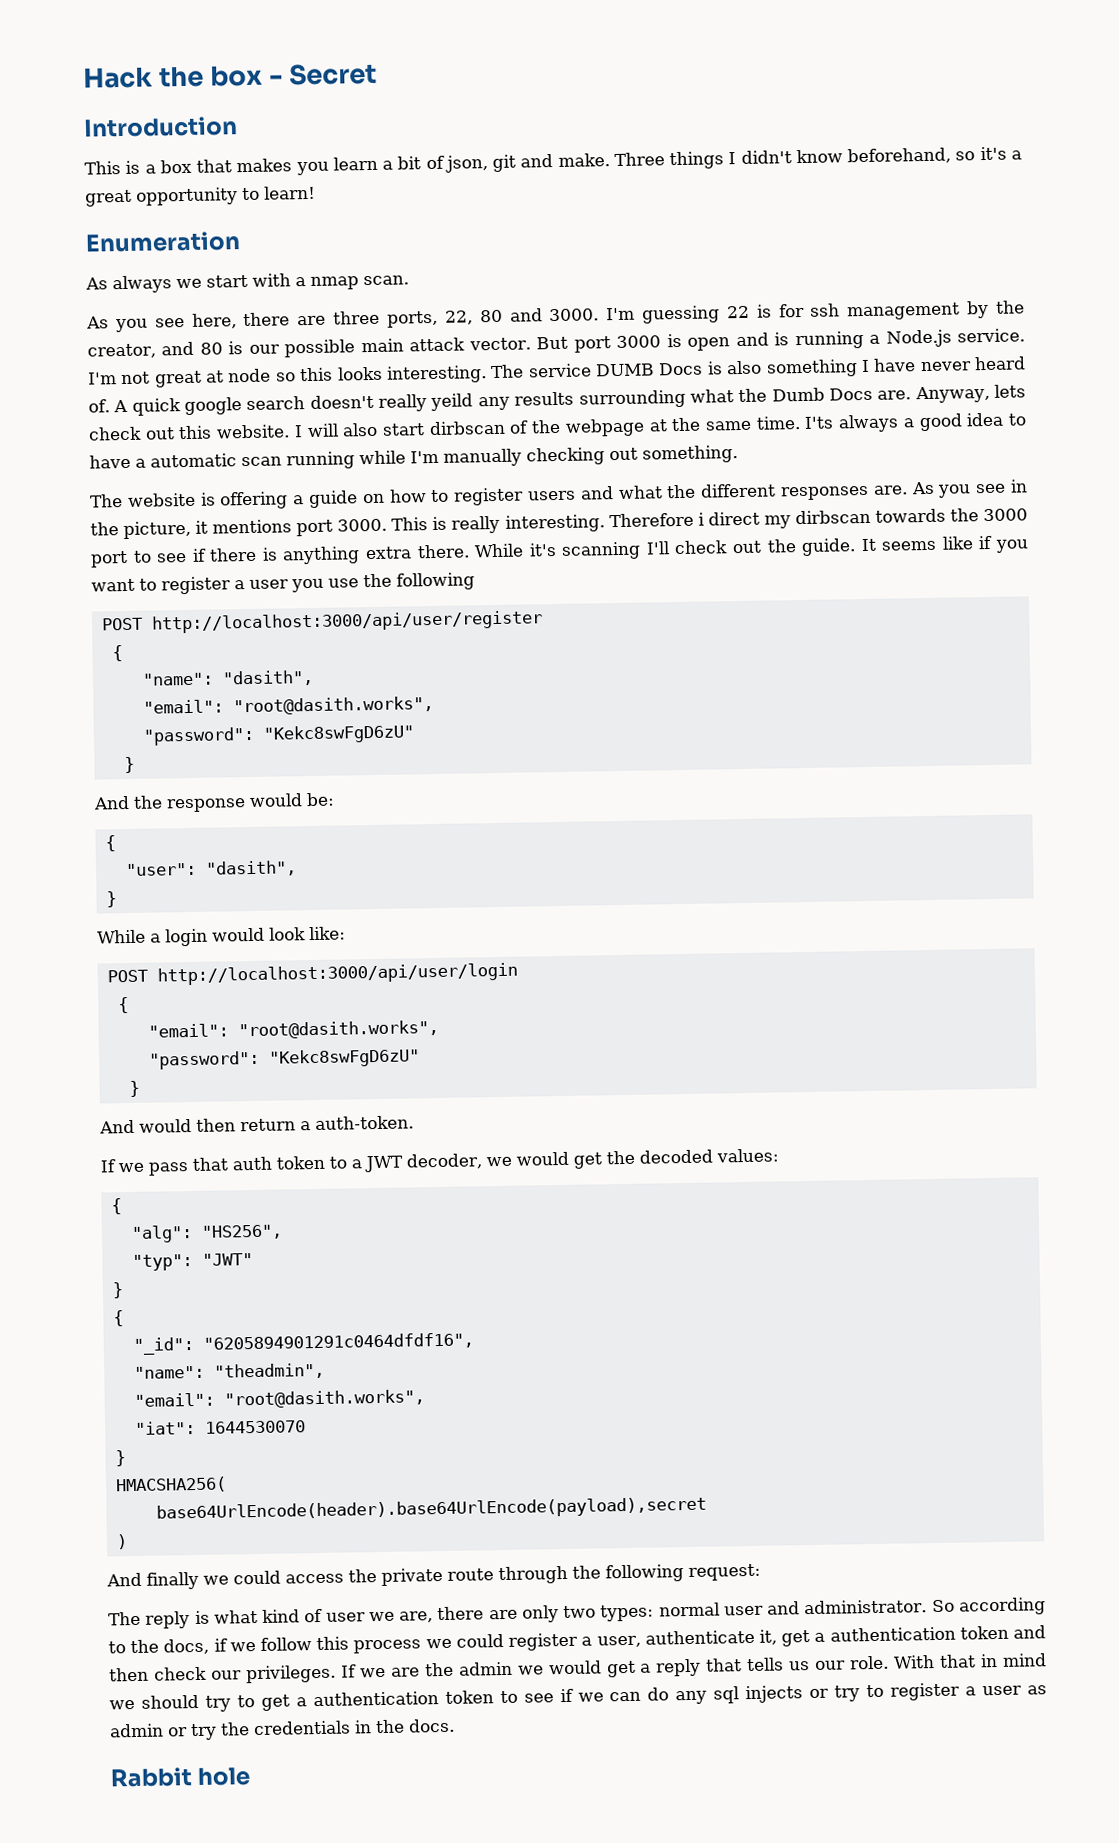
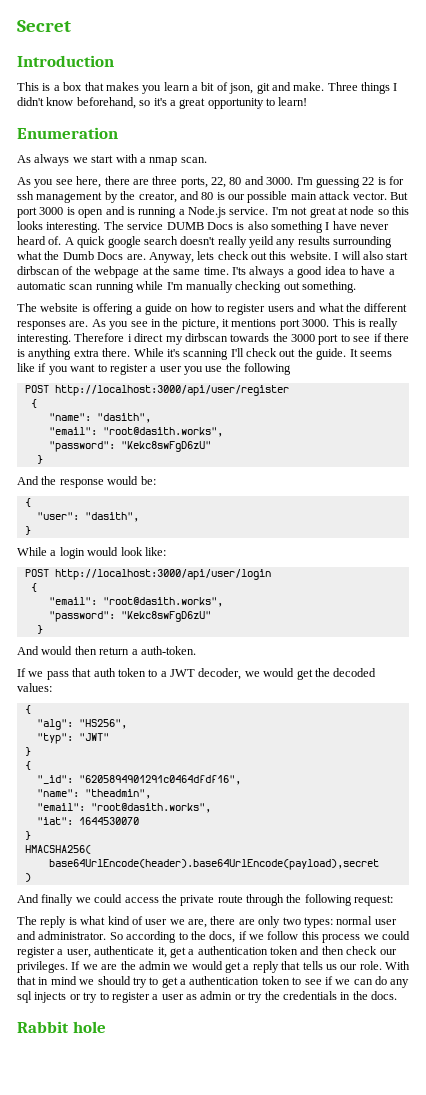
[83,65,284,89] Hack the box - -> (17, 26) none

